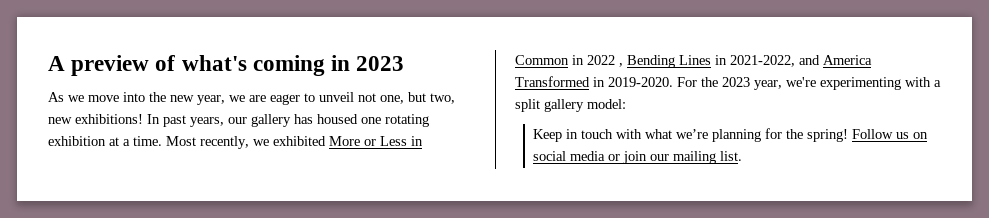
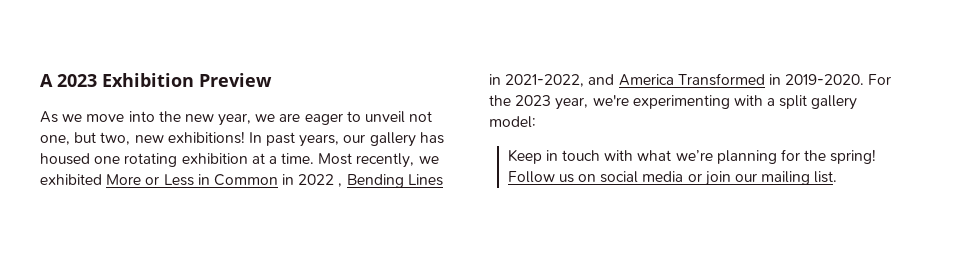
[71,55,405,76] preview of what's coming in 2023 -> [57,73,272,87] 2023 Exhibition Preview

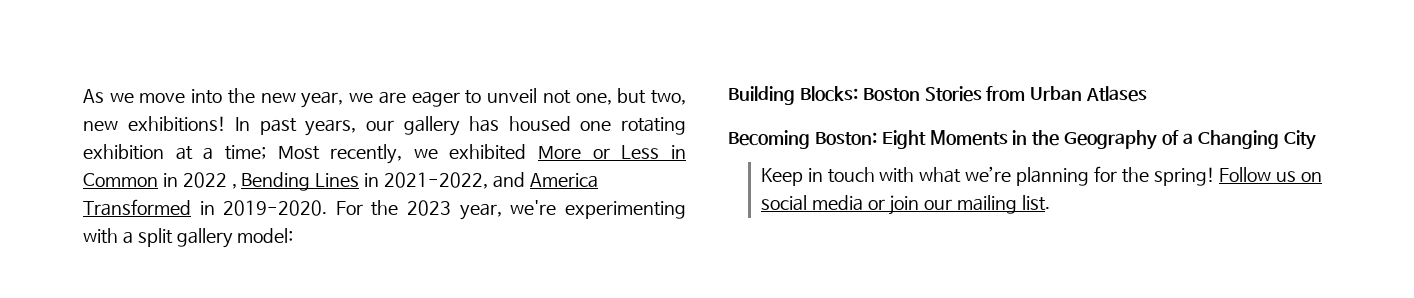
[40,73,272,87] A 2023 Exhibition Preview // -> (83, 96) none
[281,153,315,164] time. -> [224,145,266,160] time;
(536, 122) none -> [728,86,1148,105] [728,130,1316,150] // Building Blocks: Boston Stories from Urban Atlases // Becoming Boston: Eight Moments in the Geography of a Changing City

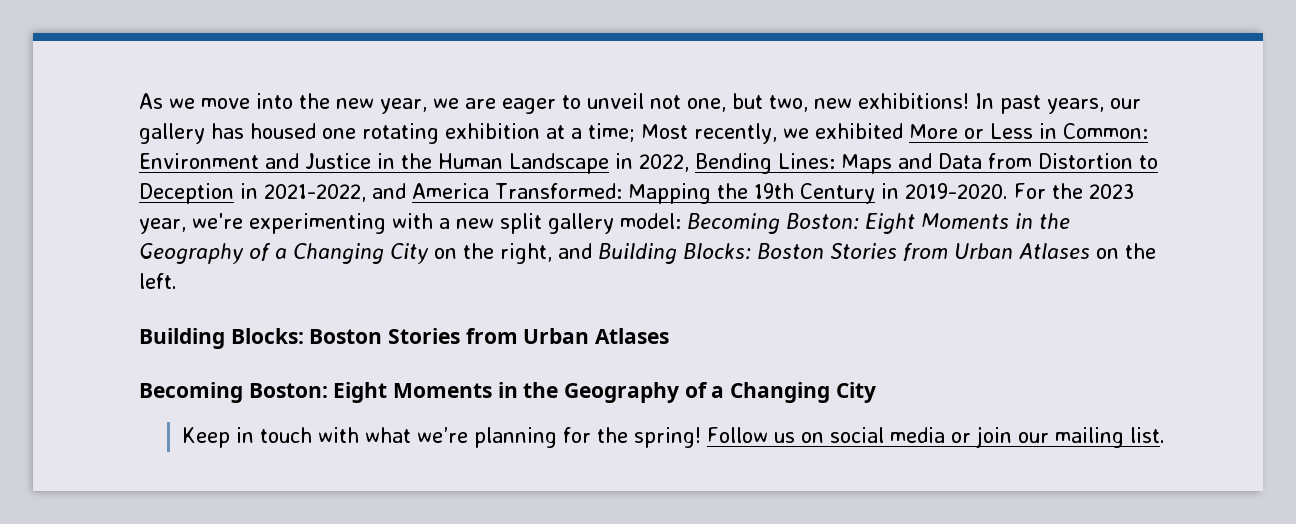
[83,172,598,191] [83,199,191,216] Common in 2022 , Bending Lines in 2021-2022, and America Transformed -> [1063,123,1148,139] [139,153,1158,174] [139,183,875,204] Common: Environment and Justice in the Human Landscape in 2022, Bending Lines: Maps and Data from Distortion to Deception in 2021-2022, and America Transformed: Mapping the 19th Century
(133, 237) none -> [456,218,494,229] new
(294, 235) none -> [687,213,1070,234] [139,243,1156,264] [139,273,177,289] Becoming Boston: Eight Moments in the Geography of a Changing City on the right, and Building Blocks: Boston Stories from Urban Atlases on the left.

